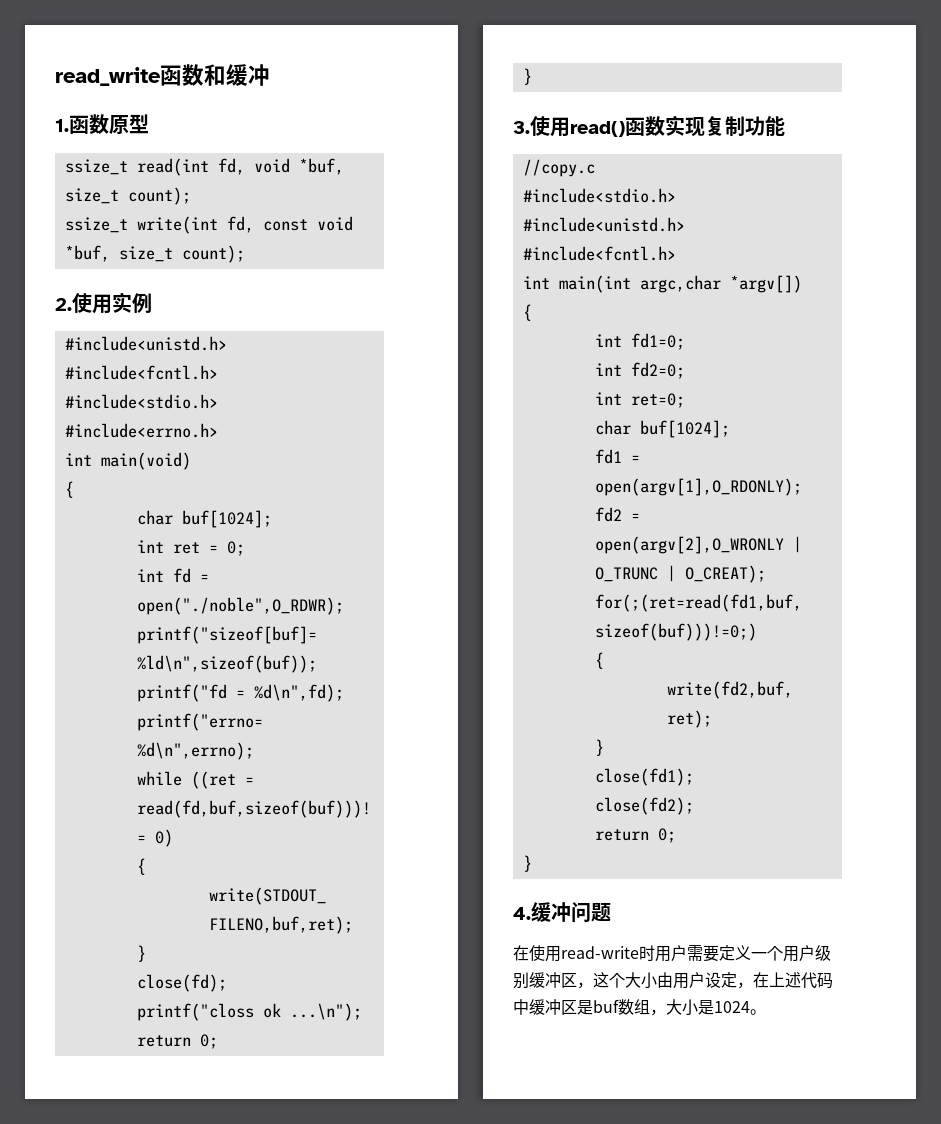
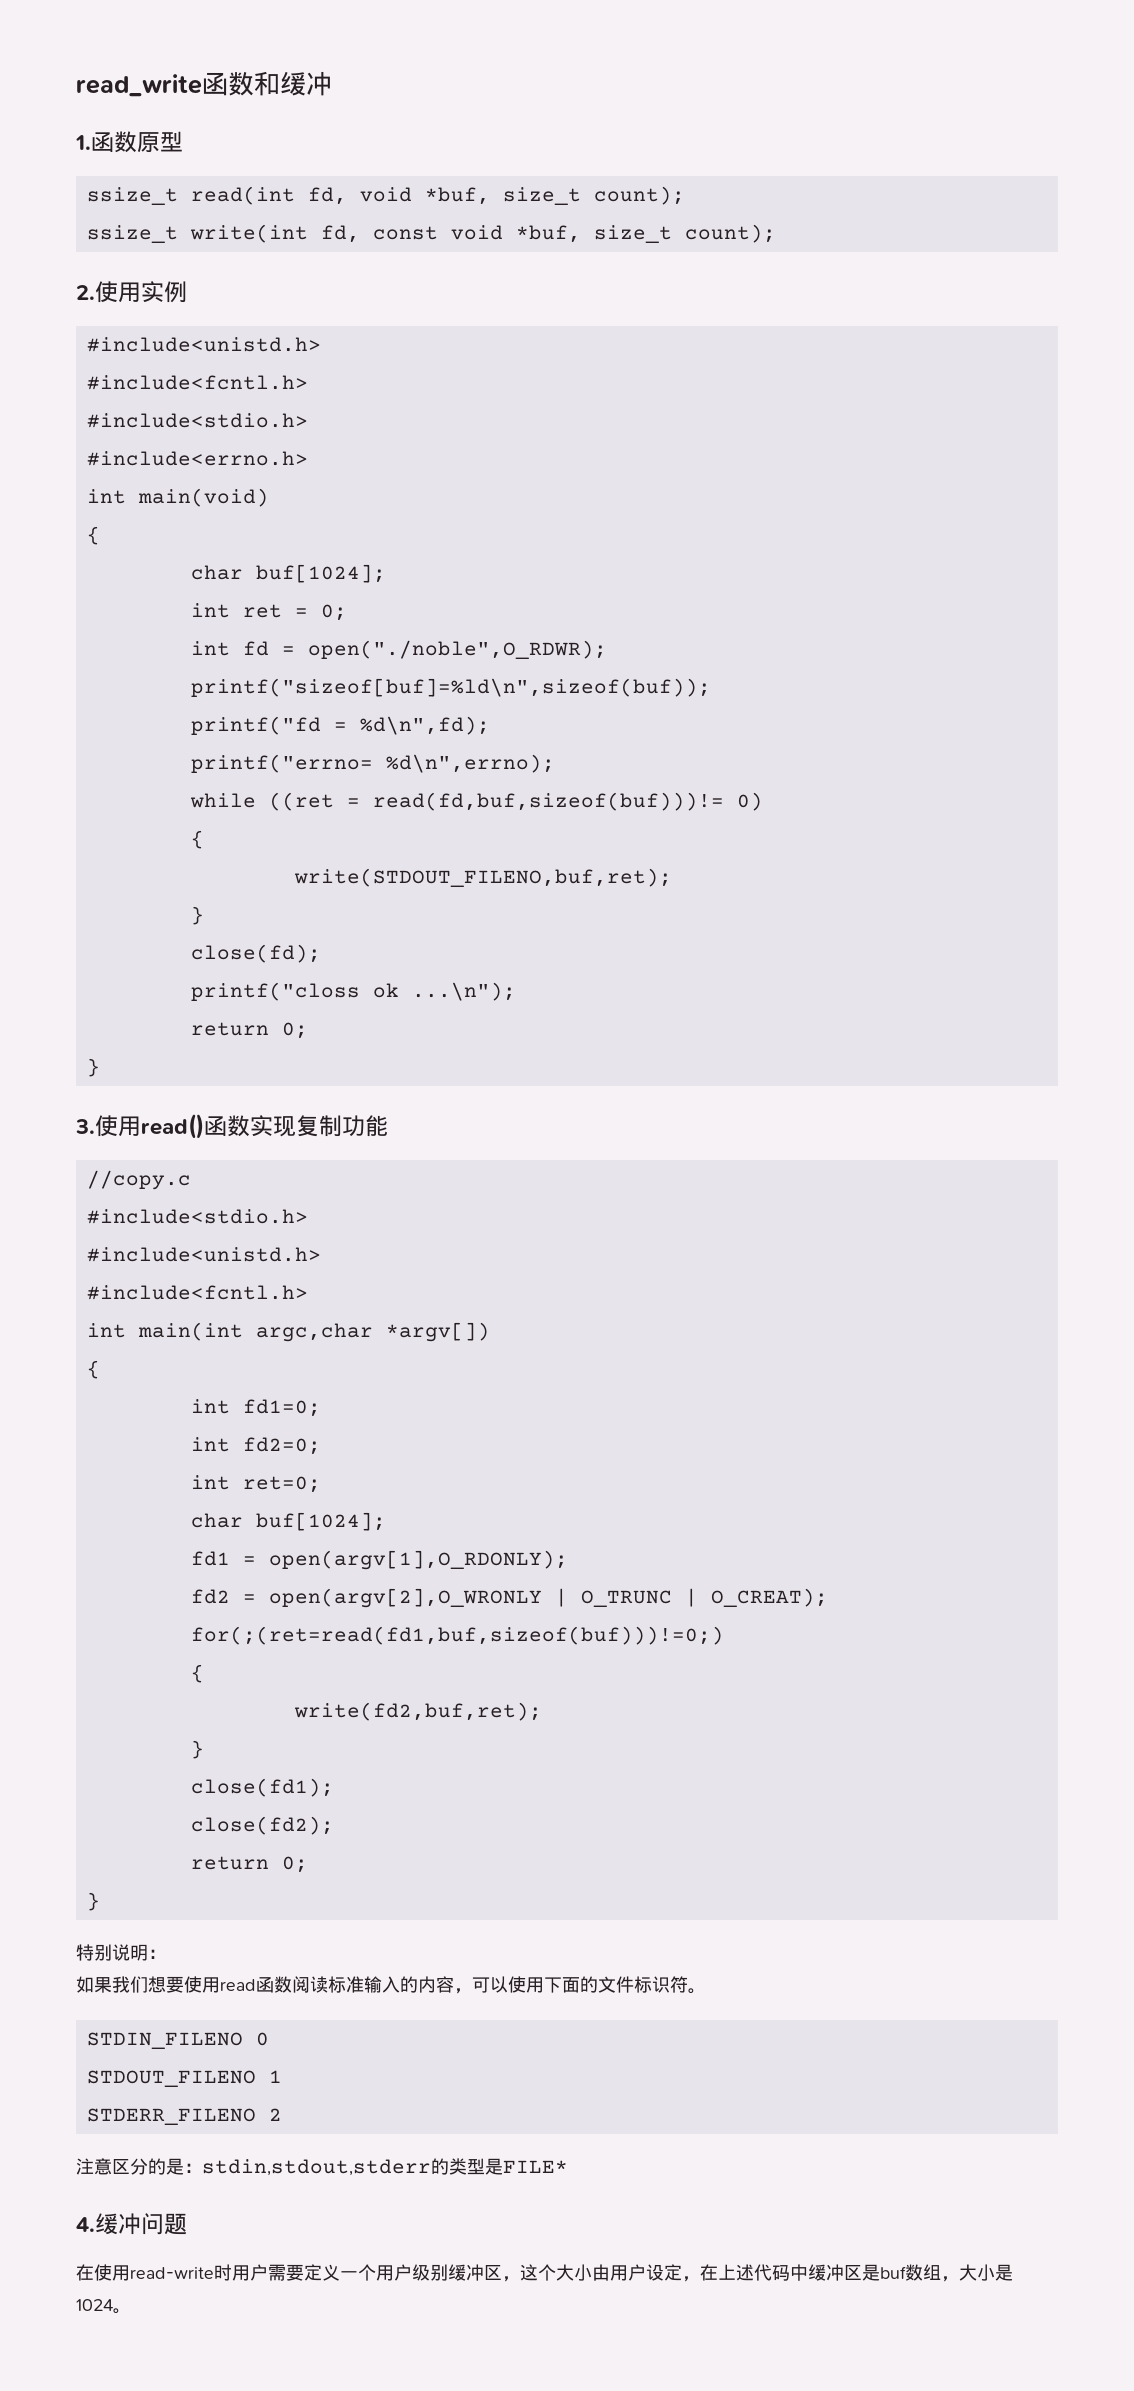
(532, 863) none -> [76,1944,166,1961] [76,1976,706,1994] [86,2032,269,2049] [86,2070,282,2087] [86,2108,282,2125] [76,2158,568,2176] // 特别说明： // 如果我们想要使用read函数阅读标准输入的内容，可以使用下面的文件标识符。 // STDIN_FILENO 0 // STDOUT_FILENO 1 // STDERR_FILENO 2 // 注意区分的是：stdin,stdout,stderr的类型是FILE*

